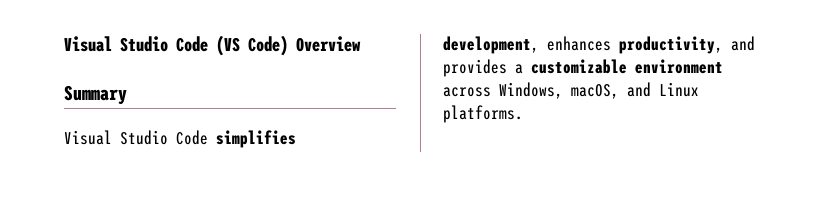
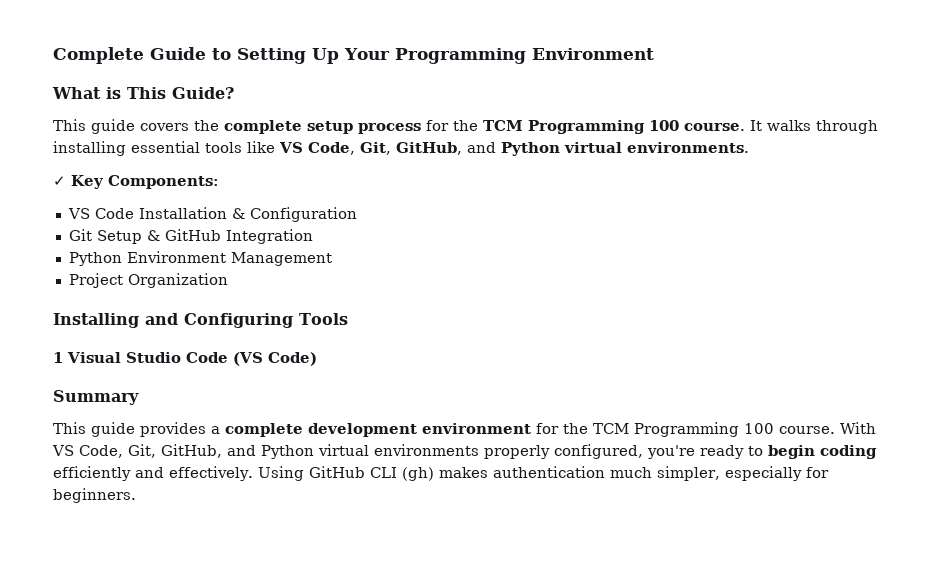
(64, 44) none -> [53,47,654,64] [52,87,234,99] [53,119,878,134] [53,141,749,156] [53,175,219,189] [67,207,357,222] [68,229,313,244] [68,251,332,266] [68,273,228,288] [53,313,348,328] [53,352,63,363] Complete Guide to Setting Up Your Programming Environment // What is This Guide? // This guide covers the complete setup process for the TCM Programming 100 course. It walks through installing essential tools like VS Code, Git, GitHub, and Python virtual environments. // ✓ Key Components: // VS Code Installation & Configuration // Git Setup & GitHub Integration // Python Environment Management // Project Organization // Installing and Configuring Tools // 1
[296,36,361,52] Overview -> (317, 359) none
[64,130,296,148] [443,36,755,54] [443,59,723,77] [443,82,699,99] [443,105,523,123] Visual Studio Code simplifies development, enhances productivity, and provides a customizable environment across Windows, macOS, and Linux platforms. -> [53,422,876,437] [52,444,877,459] [53,466,829,481] [53,488,136,503] This guide provides a complete development environment for the TCM Programming 100 course. With VS Code, Git, GitHub, and Python virtual environments properly configured, you're ready to begin coding efficiently and effectively. Using GitHub CLI (gh) makes authentication much simpler, especially for beginners.

